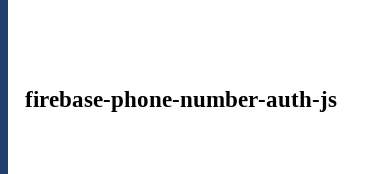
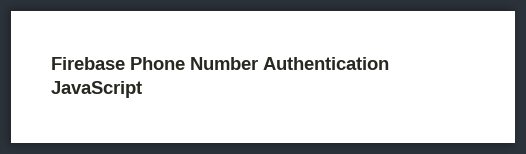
[25,91,337,112] firebase-phone-number-auth-js -> [51,57,389,70] [51,81,142,98] Firebase Phone Number Authentication JavaScript

